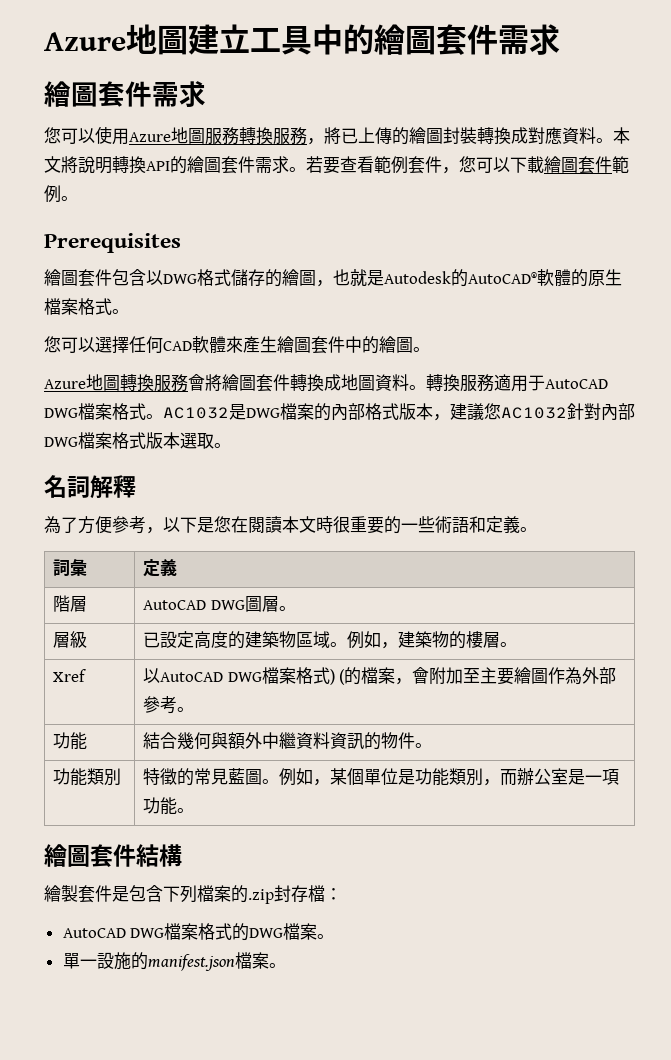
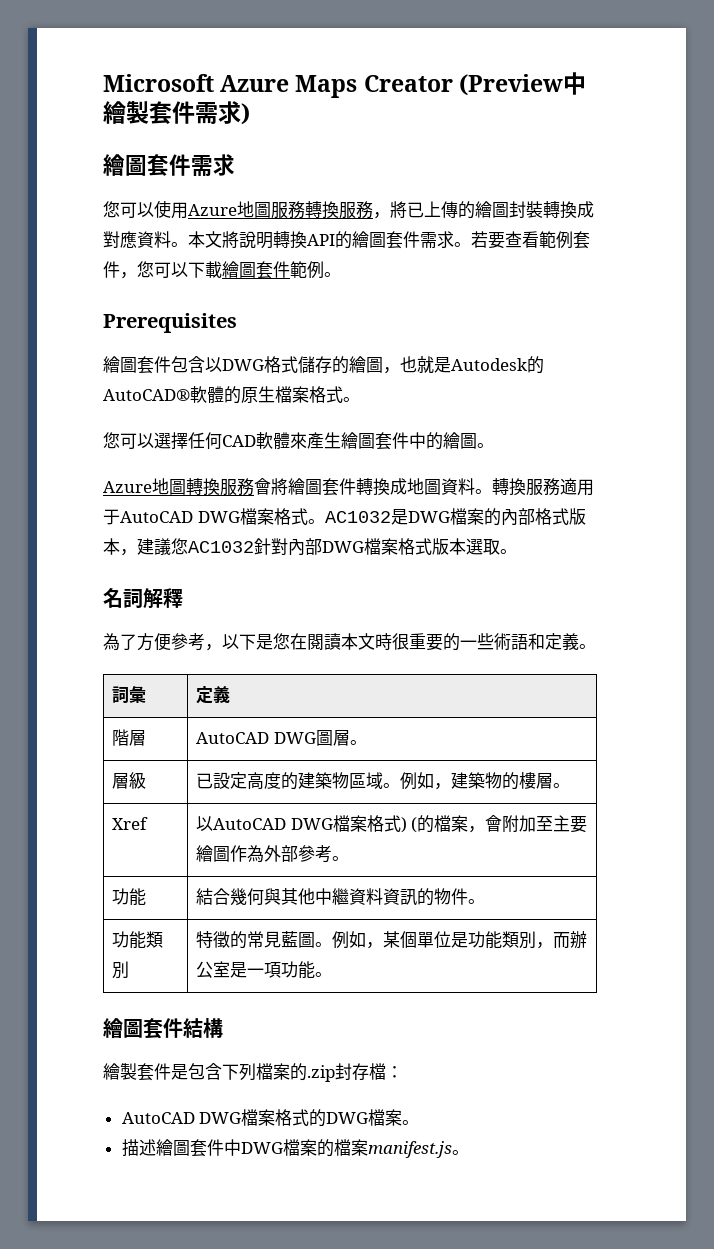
[44,24,560,55] Azure地圖建立工具中的繪圖套件需求 -> [103,72,586,98] [103,101,250,125] Microsoft Azure Maps Creator (Preview中繪製套件需求)
[228,732,263,749] 額外 -> [281,888,316,905] 其他
[62,952,269,971] 單一設施的manifest.json檔案 -> [121,1139,452,1158] 描述繪圖套件中DWG檔案的檔案manifest.js

